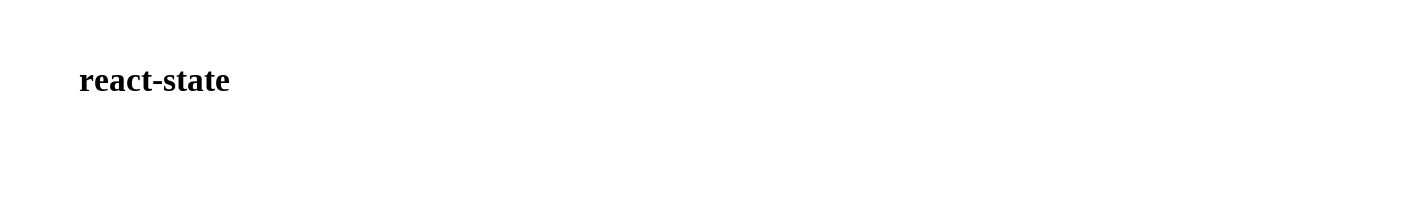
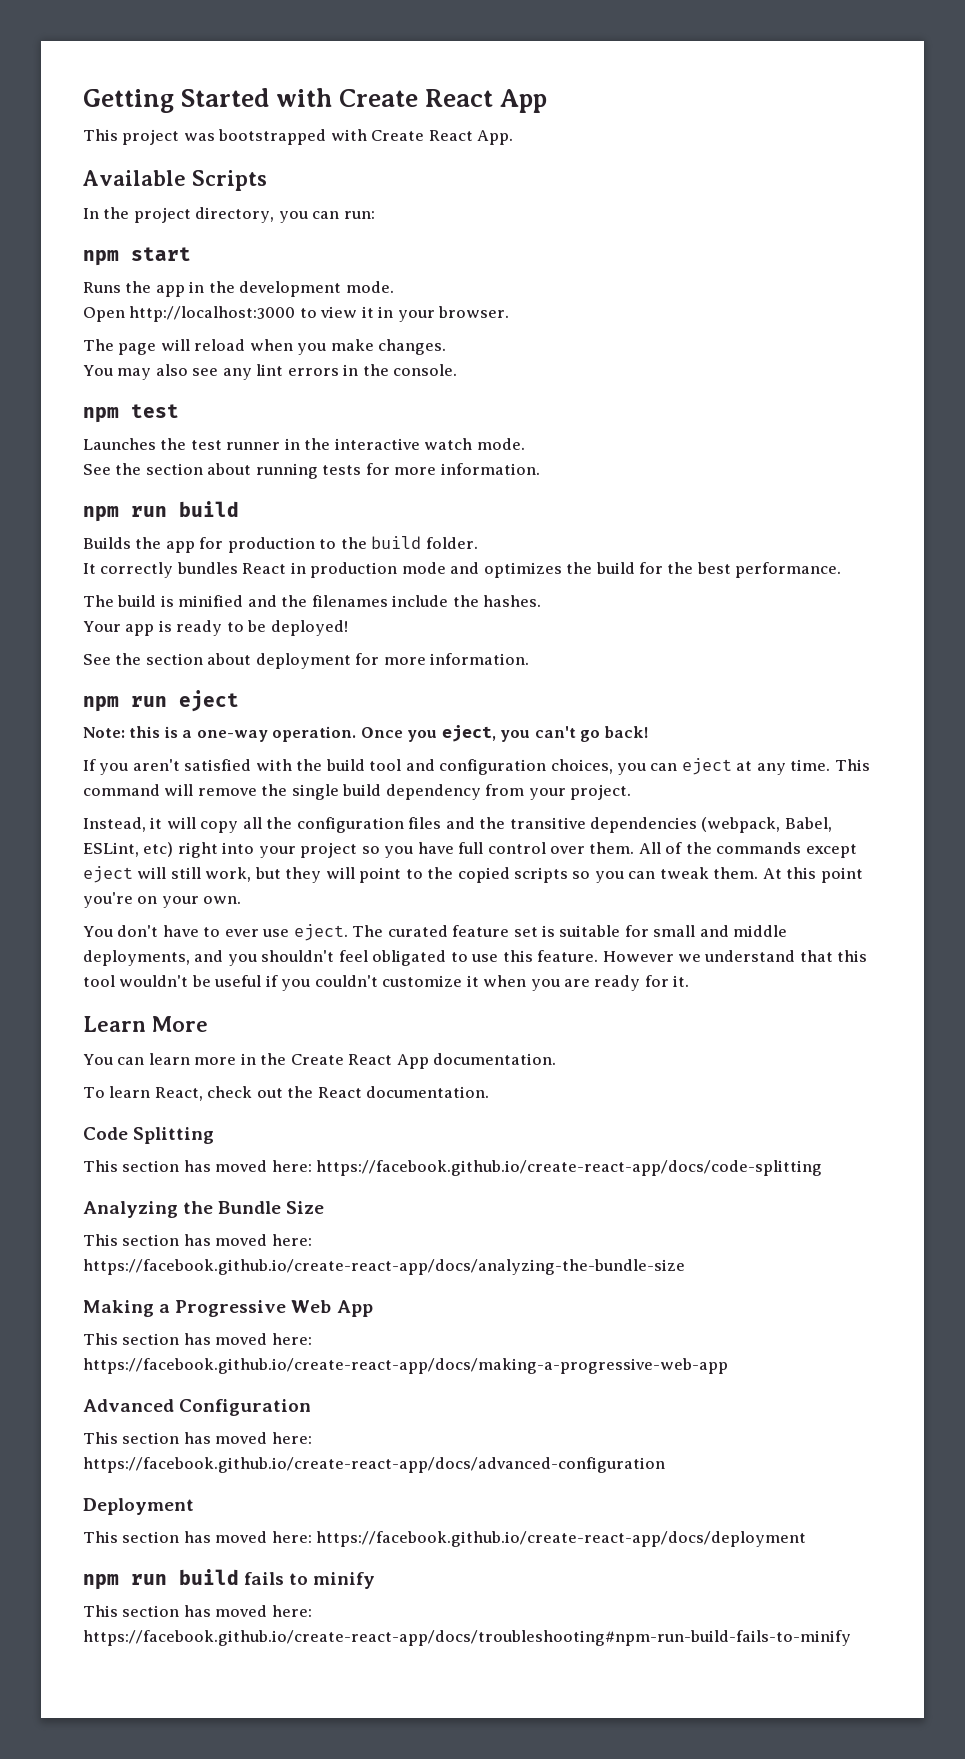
[79,71,230,91] react-state -> [83,88,548,113] [83,129,514,145] [83,170,267,191] [83,207,375,223] [83,247,191,266] [83,281,394,297] [83,306,510,322] [83,339,447,355] [83,364,458,380] [83,404,179,423] [83,438,525,450] [83,463,540,479] [83,501,239,522] [83,536,478,553] [83,562,842,578] [83,595,542,607] [83,620,348,636] [83,653,530,669] [83,690,239,712] [83,725,649,742] [83,758,870,775] [83,784,632,800] [83,817,832,833] [83,842,857,858] [83,866,863,883] [83,892,242,908] [83,924,788,941] [83,950,868,966] [83,975,690,991] [83,1016,208,1032] [83,1053,557,1069] [83,1086,490,1101] [83,1127,215,1144] [83,1160,823,1176] [83,1201,325,1218] [83,1234,312,1246] [83,1259,685,1275] [83,1300,373,1317] [83,1333,312,1345] [83,1358,728,1374] [83,1399,312,1416] [83,1432,312,1444] [83,1457,665,1473] [83,1498,194,1515] [83,1531,807,1547] [83,1569,376,1590] [83,1605,312,1617] [83,1630,851,1646] Getting Started with Create React App // This project was bootstrapped with Create React App. // Available Scripts // In the project directory, you can run: // npm start // Runs the app in the development mode. // Open http://localhost:3000 to view it in your browser. // The page will reload when you make changes. // You may also see any lint errors in the console. // npm test // Launches the test runner in the interactive watch mode. // See the section about running tests for more information. // npm run build // Builds the app for production to the build folder. // It correctly bundles React in production mode and optimizes the build for the best performance. // The build is minified and the filenames include the hashes. // Your app is ready to be deployed! // See the section about deployment for more information. // npm run eject // Note: this is a one-way operation. Once you eject, you can't go back! // If you aren't satisfied with the build tool and configuration choices, you can eject at any time. This command will remove the single build dependency from your project. // Instead, it will copy all the configuration files and the transitive dependencies (webpack, Babel, ESLint, etc) right into your project so you have full control over them. All of the commands except eject will still work, but they will point to the copied scripts so you can tweak them. At this point you're on your own. // You don't have to ever use eject. The curated feature set is suitable for small and middle deployments, and you shouldn't feel obligated to use this feature. However we understand that this tool wouldn't be useful if you couldn't customize it when you are ready for it. // Learn More // You can learn more in the Create React App documentation. // To learn React, check out the React documentation. // Code Splitting // This section has moved here: https://facebook.github.io/create-react-app/docs/code-splitting // Analyzing the Bundle Size // This section has moved here: https://facebook.github.io/create-react-app/docs/analyzing-the-bundle-size // Making a Progressive Web App // This section has moved here: https://facebook.github.io/create-react-app/docs/making-a-progressive-web-app // Advanced Configuration // This section has moved here: https://facebook.github.io/create-react-app/docs/advanced-configuration // Deployment // This section has moved here: https://facebook.github.io/create-react-app/docs/deployment // npm run build fails to minify // This section has moved here: https://facebook.github.io/create-react-app/docs/troubleshooting#npm-run-build-fails-to-minify

